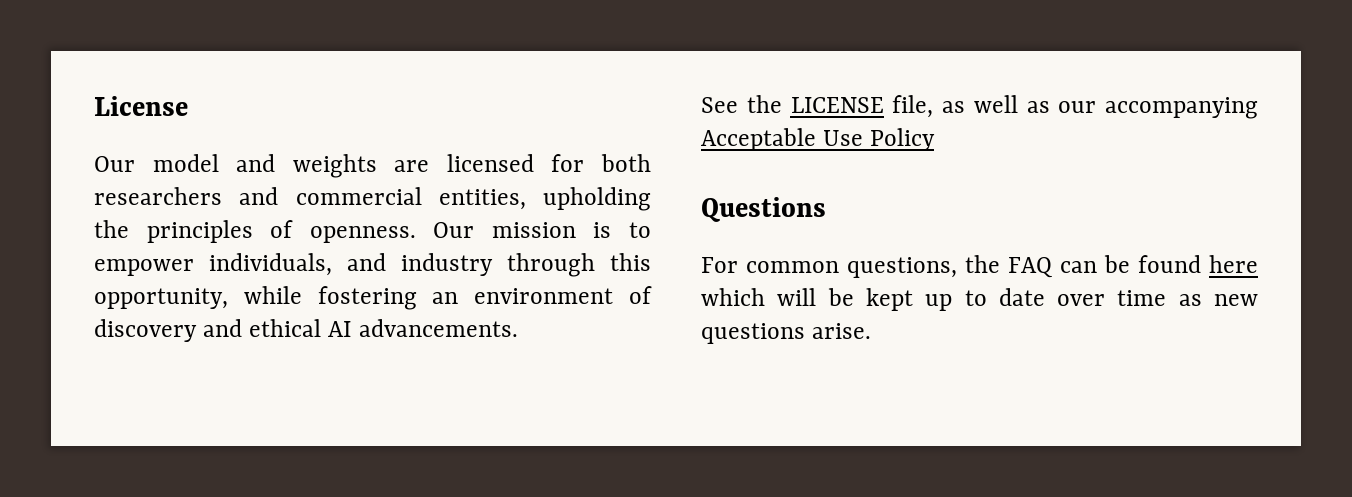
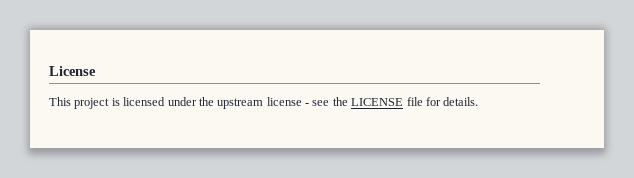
[94,154,651,178] [94,187,651,211] [94,220,651,243] [94,253,651,277] [94,286,652,310] [94,319,518,342] [701,95,1258,119] [701,128,936,151] [701,197,826,222] [701,255,1258,278] [701,288,1258,311] [701,323,872,344] Our model and weights are licensed for both researchers and commercial entities, upholding the principles of openness. Our mission is to empower individuals, and industry through this opportunity, while fostering an environment of discovery and ethical AI advancements. // See the LICENSE file, as well as our accompanying Acceptable Use Policy // Questions // For common questions, the FAQ can be found here which will be kept up to date over time as new questions arise. -> [49,97,479,109] This project is licensed under the upstream license - see the LICENSE file for details.

